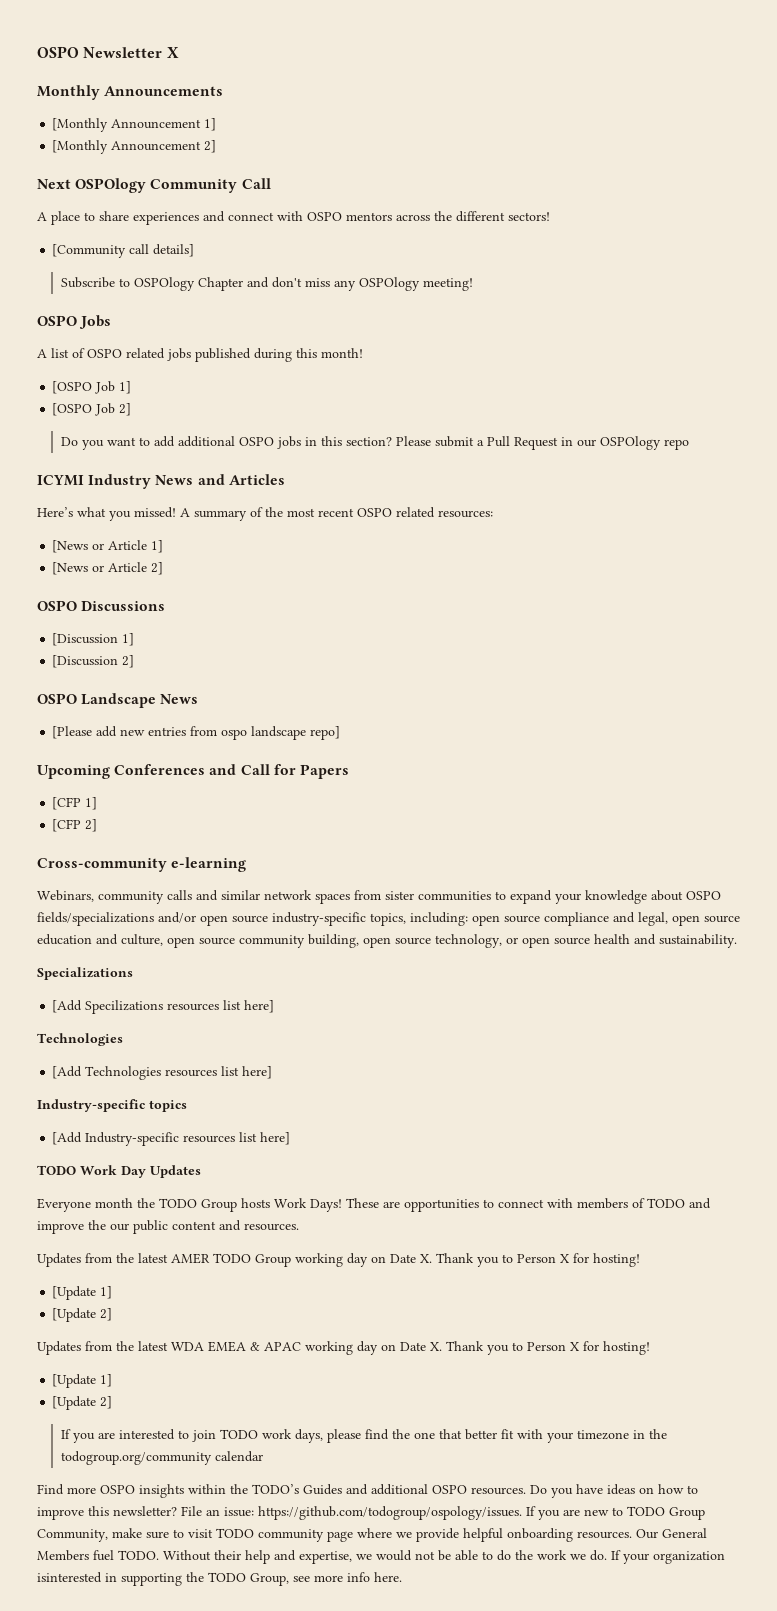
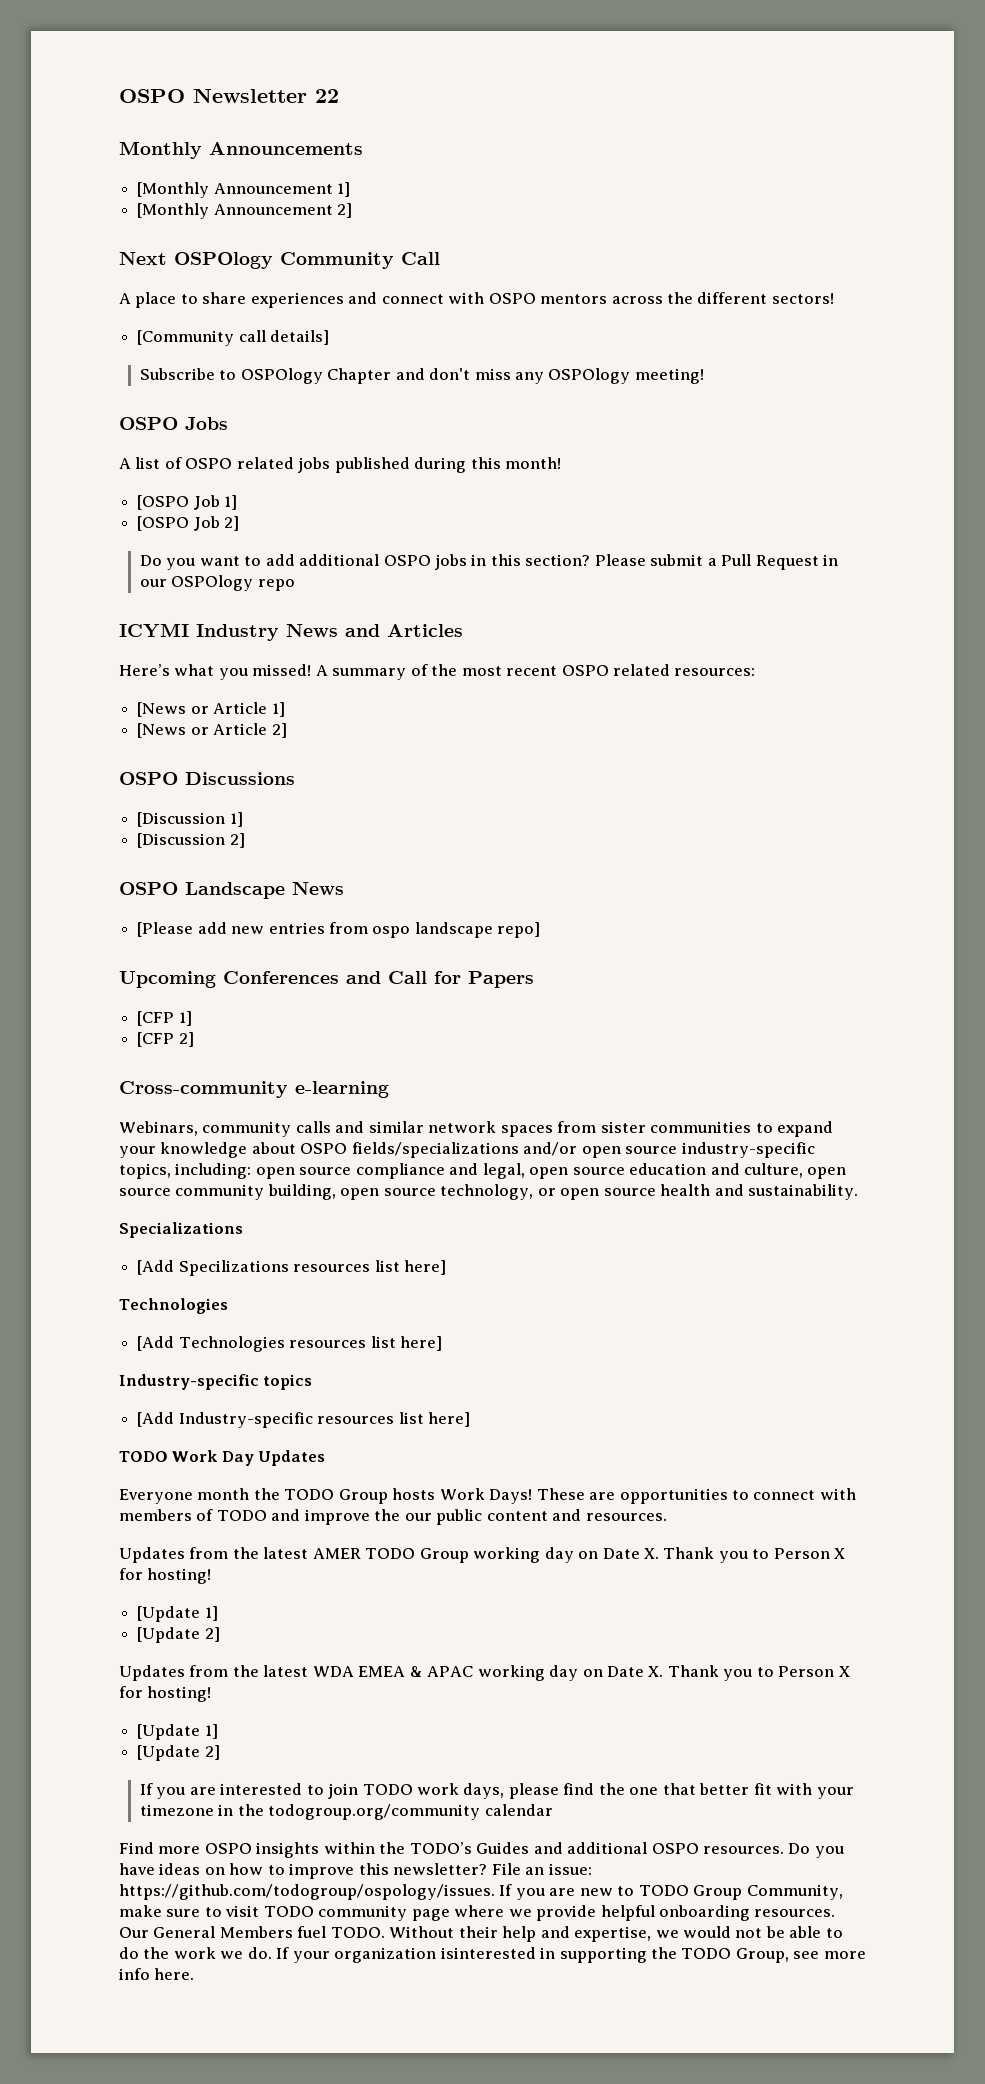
[166,47,179,58] X -> [315,89,339,103] 22

